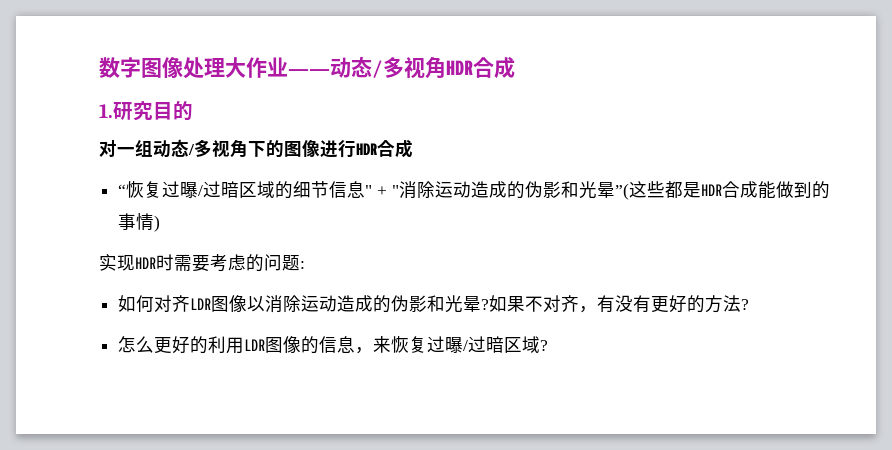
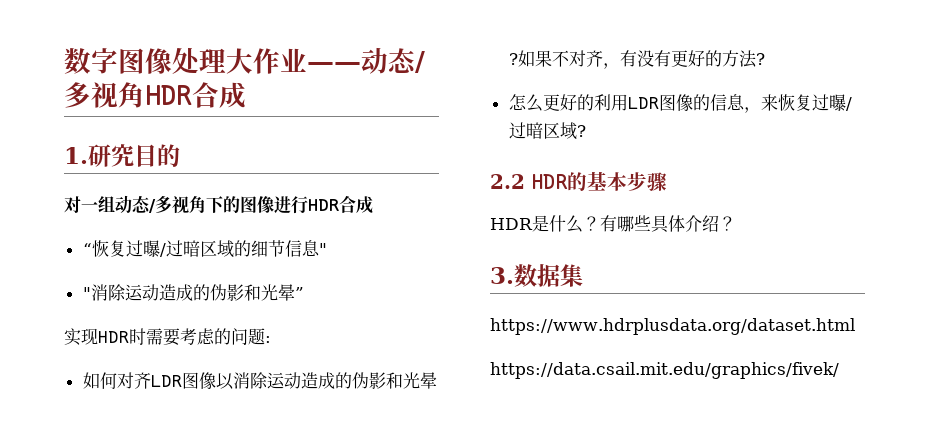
[376,186,387,196] + -> (327, 249) //
[614,181,830,200] [118,213,161,232] ”(这些都是HDR合成能做到的事情) -> [294,287,304,299] ”
(549, 345) none -> [490,171,667,191] [490,215,736,233] [490,264,583,287] [490,318,855,335] [490,362,839,379] // 2.2 HDR的基本步骤 // HDR是什么？有哪些具体介绍？ // 3.数据集 // https://www.hdrplusdata.org/dataset.html // https://data.csail.mit.edu/graphics/fivek/

